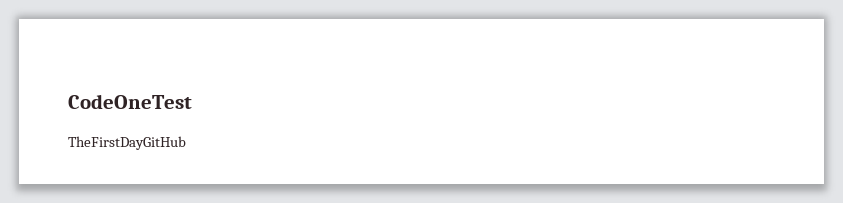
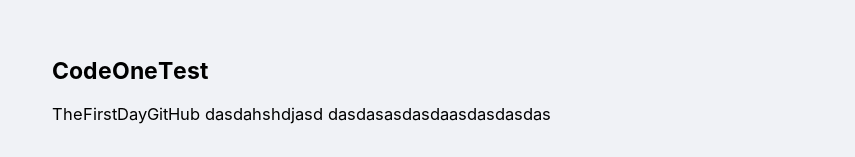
(186, 143) none -> [205,107,551,124] dasdahshdjasd dasdasasdasdaasdasdasdas

